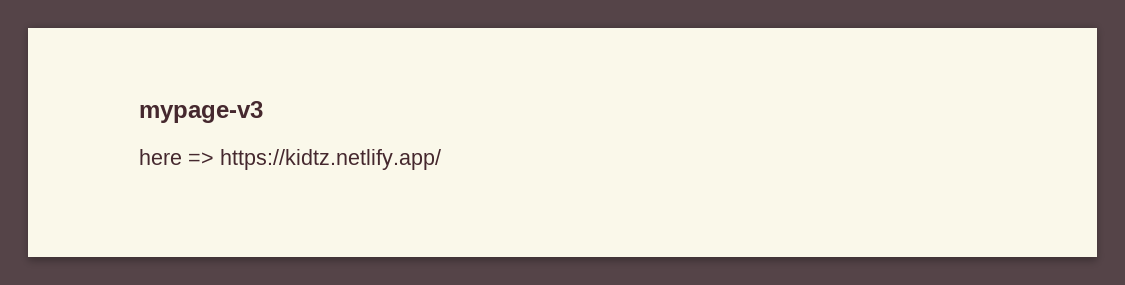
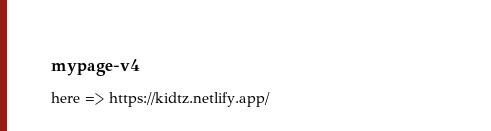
[139,101,263,123] mypage-v3 -> [51,59,140,76] mypage-v4

